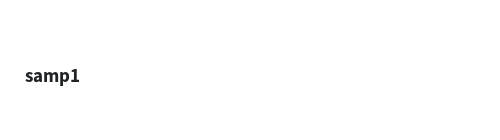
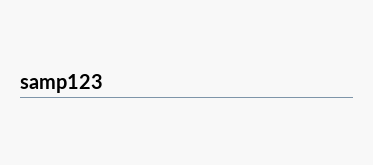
[25,69,80,86] samp1 -> [20,74,103,93] samp123

